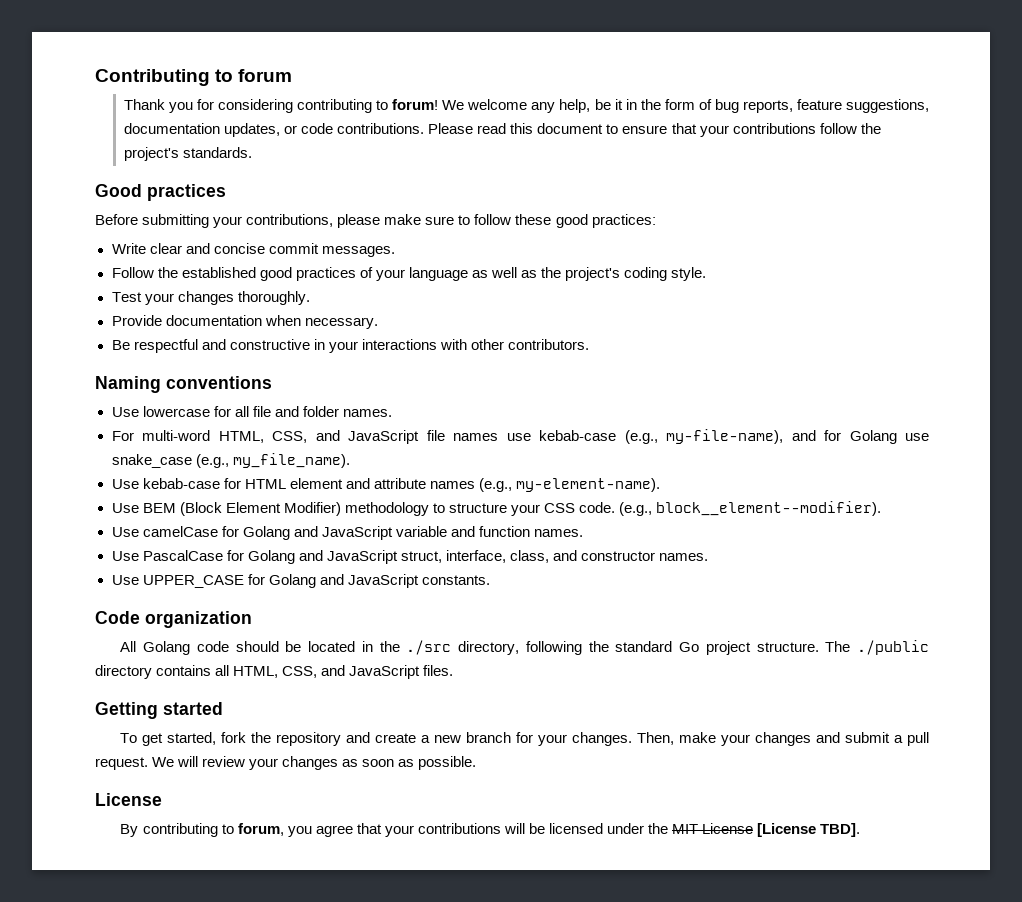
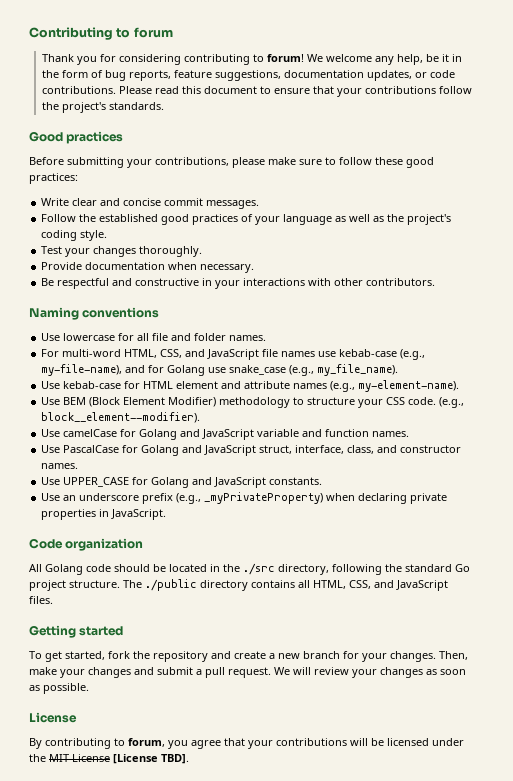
(490, 580) none -> [41,492,448,504] [41,509,167,520] // Use an underscore prefix (e.g., _myPrivateProperty) when declaring private properties in JavaScript.

